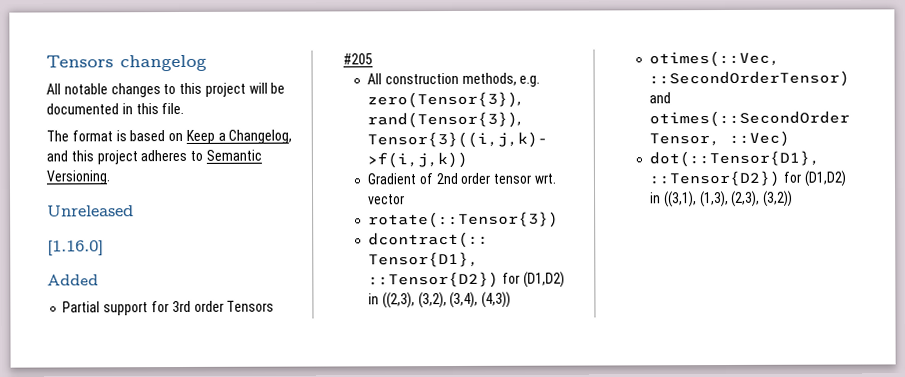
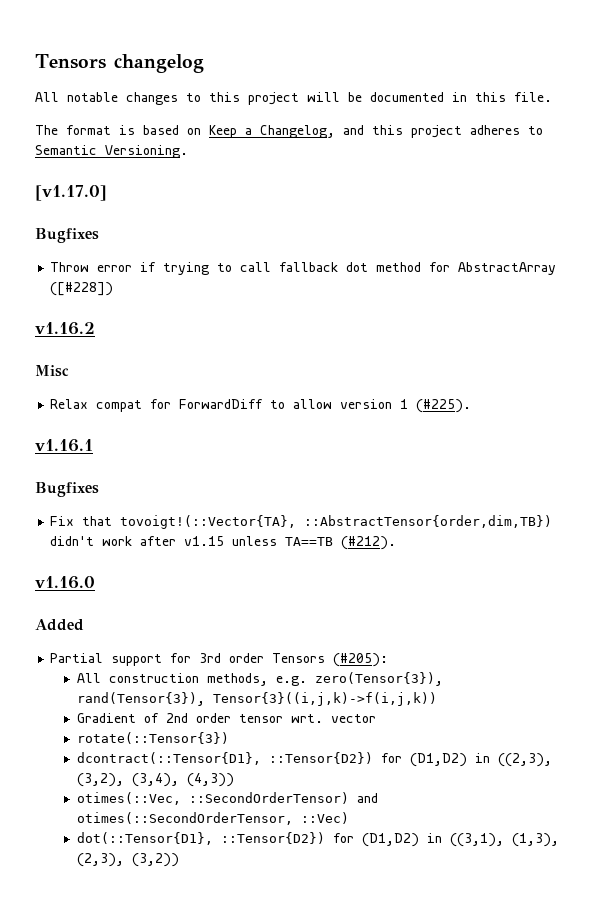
[47,205,134,217] [47,240,104,256] Unreleased // [1.16.0] -> [35,185,107,201] [35,228,99,243] [50,262,557,275] [50,282,114,296] [35,322,95,335] [35,365,69,377] [50,399,472,413] [35,439,93,452] [35,482,99,497] [50,515,553,529] [50,536,397,550] [35,576,95,589] [v1.17.0] // Bugfixes // Throw error if trying to call fallback dot method for AbstractArray ([#228]) // v1.16.2 // Misc // Relax compat for ForwardDiff to allow version 1 (#225). // v1.16.1 // Bugfixes // Fix that tovoigt!(::Vector{TA}, ::AbstractTensor{order,dim,TB}) didn't work after v1.15 unless TA==TB (#212). // v1.16.0
[343,53,374,65] #205 -> [333,653,389,667] (#205):

